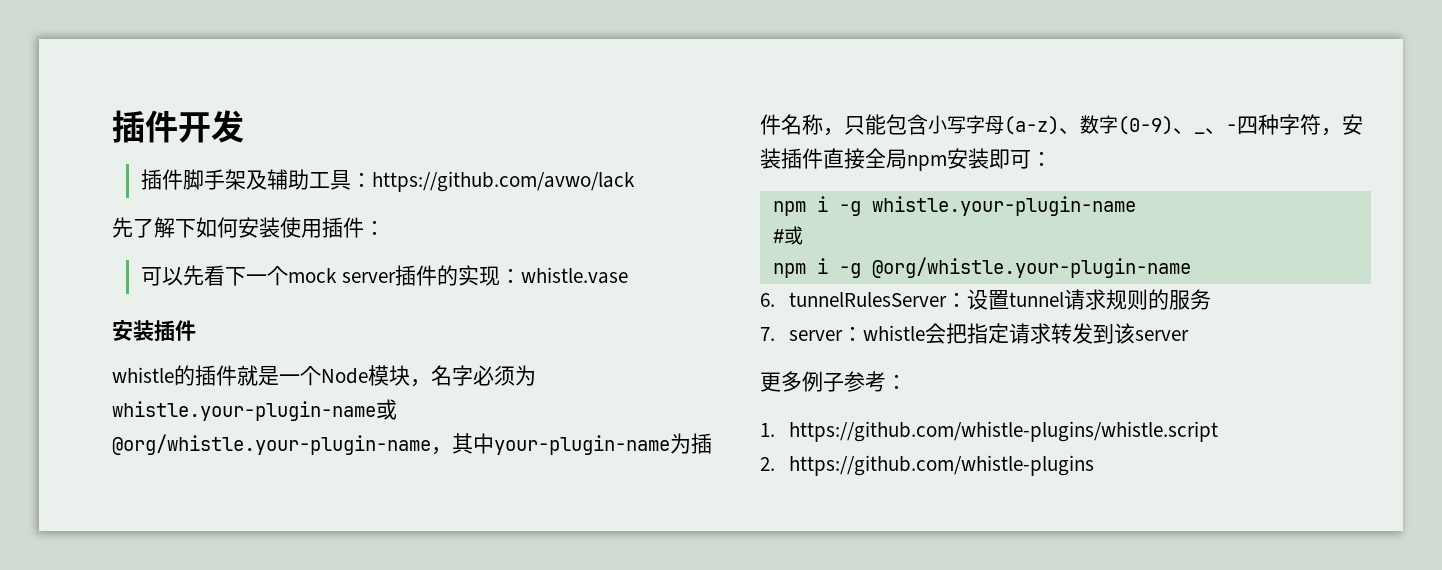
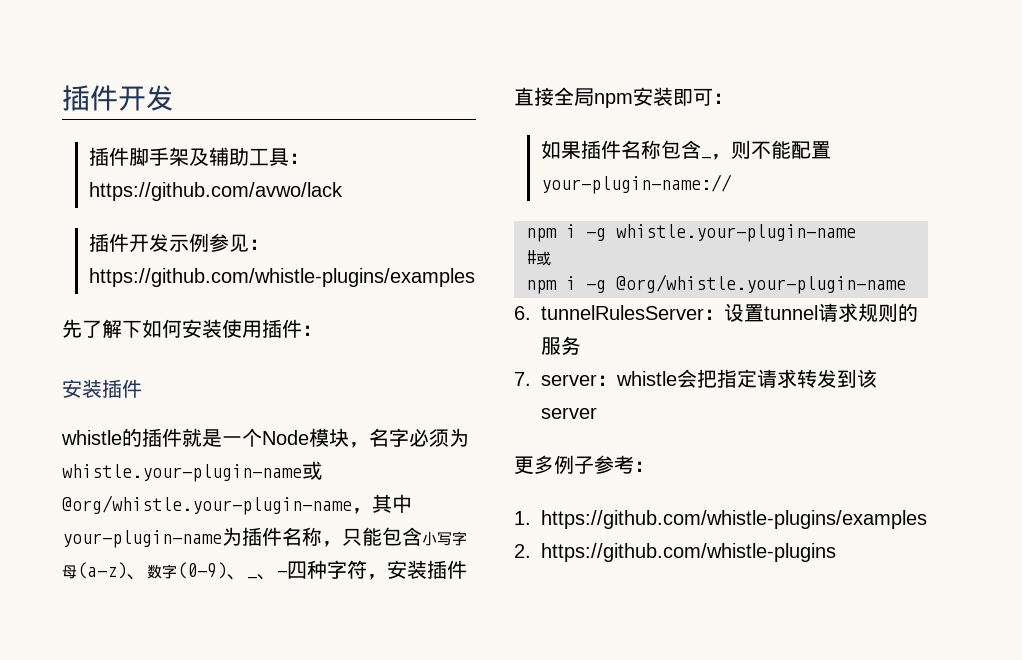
(636, 181) none -> [89,233,270,252] [89,268,476,287] // 插件开发示例参见：https://github.com/whistle-plugins/examples
[141,265,628,286] // 可以先看下一个mock server插件的实现：whistle.vase -> (322, 330) none
(1052, 158) none -> [541,140,832,160] [541,174,733,194] // 如果插件名称包含_，则不能配置your-plugin-name://
[789,421,1219,442] https://github.com/whistle-plugins/whistle.script -> [541,510,928,529] https://github.com/whistle-plugins/examples

